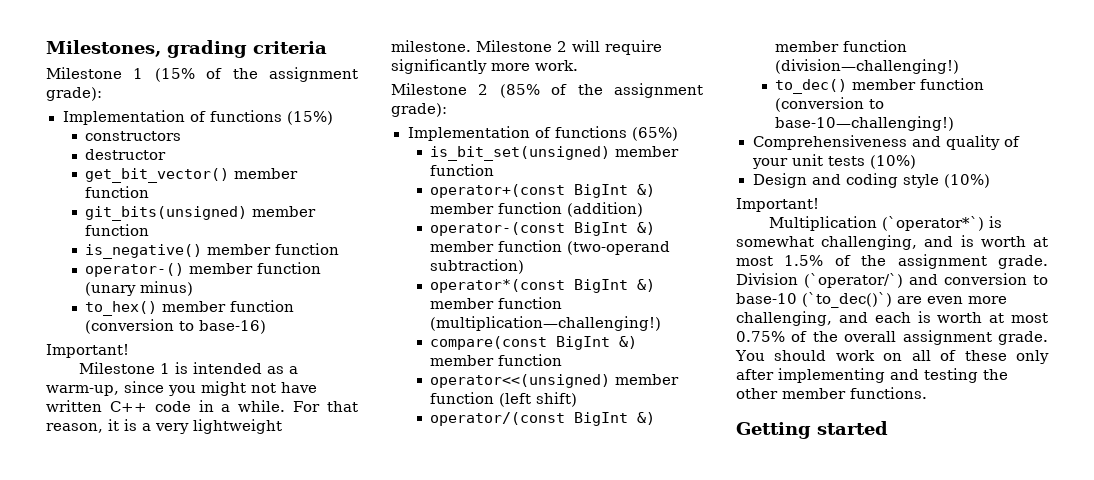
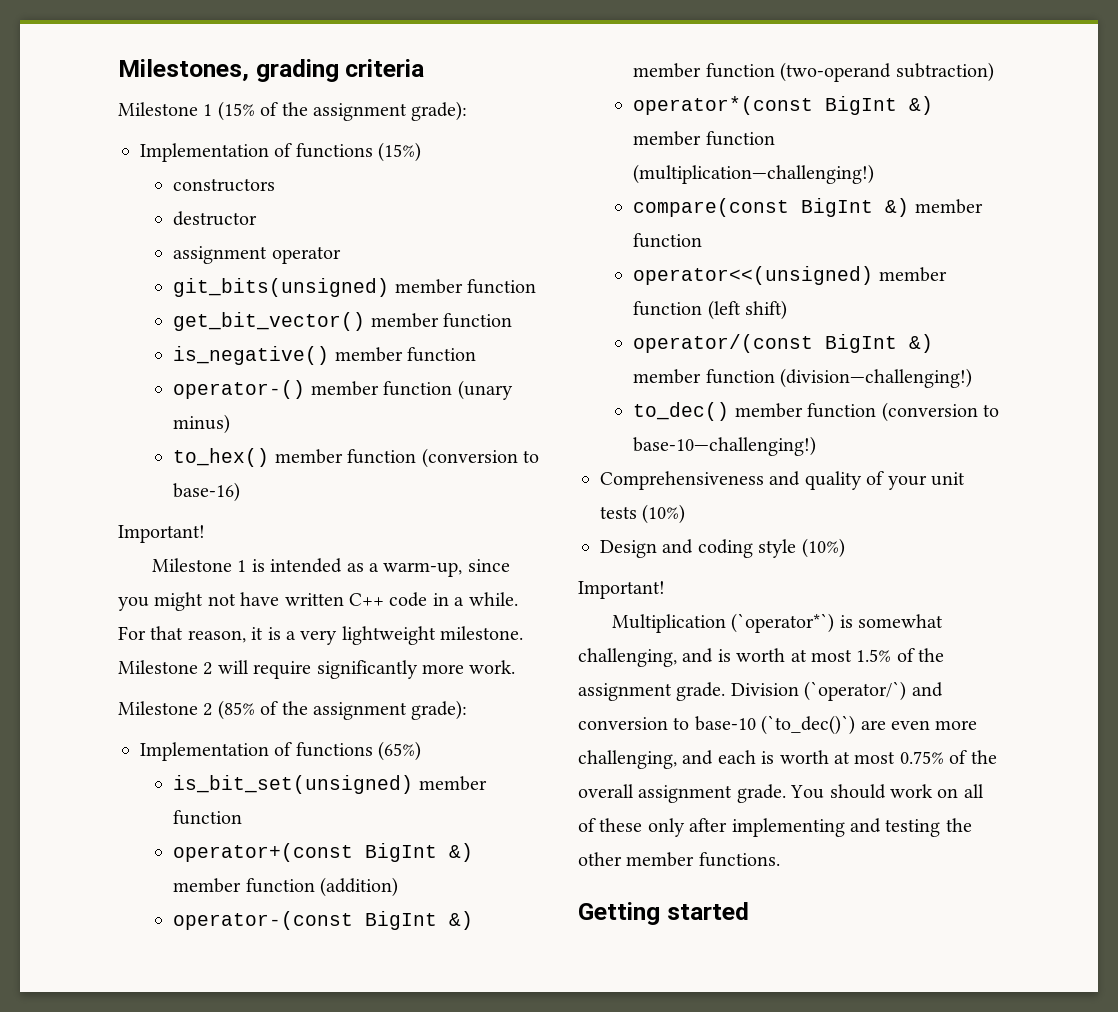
[85,168,299,183] [85,186,150,198] [85,206,248,221] get_bit_vector() member function // git_bits(unsigned) -> [173,246,341,264] [173,278,537,297] [173,312,366,331] assignment operator // git_bits(unsigned) member function // get_bit_vector()

